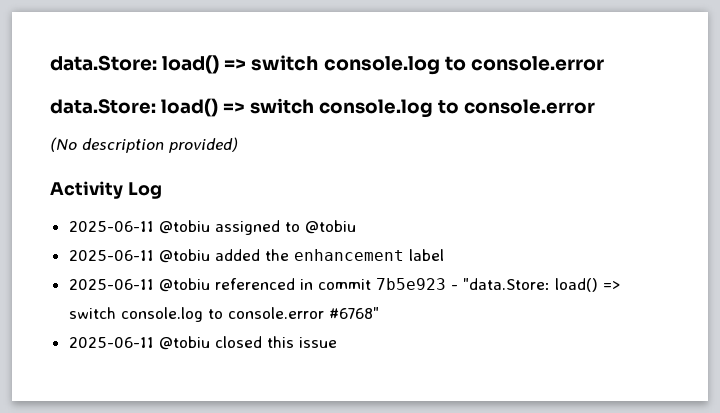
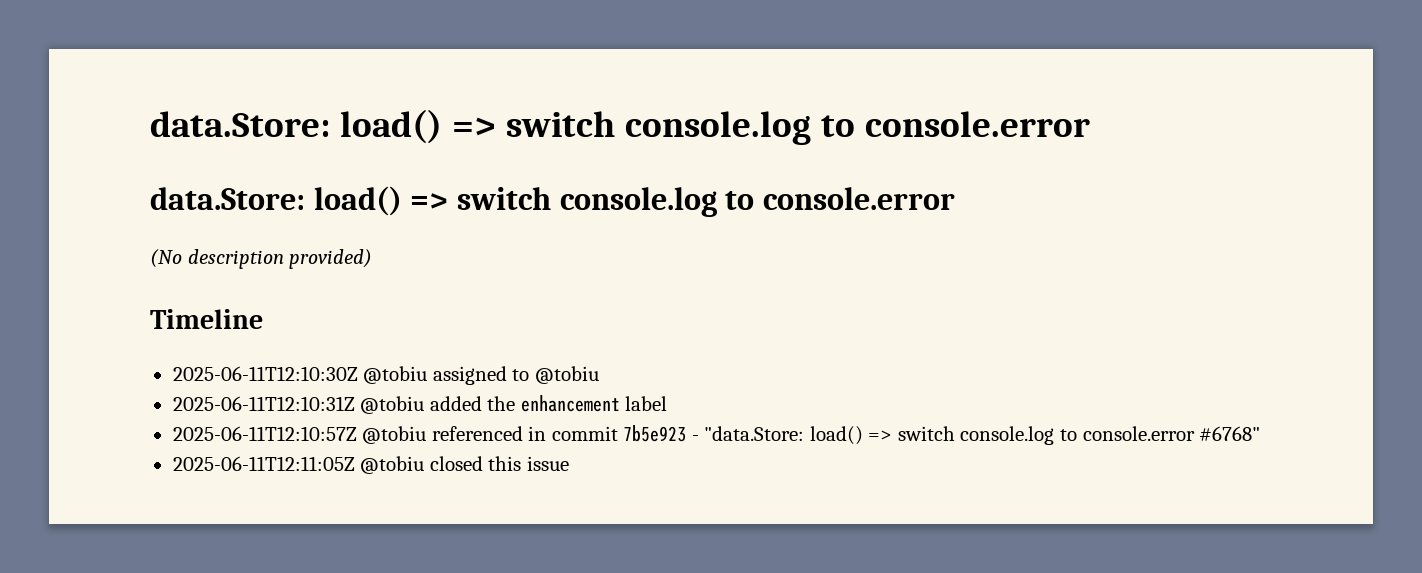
[50,181,162,199] [68,221,154,232] Activity Log // 2025-06-11 -> [150,309,263,329] [172,366,358,381] Timeline // 2025-06-11T12:10:30Z
[68,250,154,261] 2025-06-11 -> [172,396,355,411] 2025-06-11T12:10:31Z
[68,279,154,290] 2025-06-11 -> [172,426,357,441] 2025-06-11T12:10:57Z
[68,337,154,348] 2025-06-11 -> [172,456,355,471] 2025-06-11T12:11:05Z

